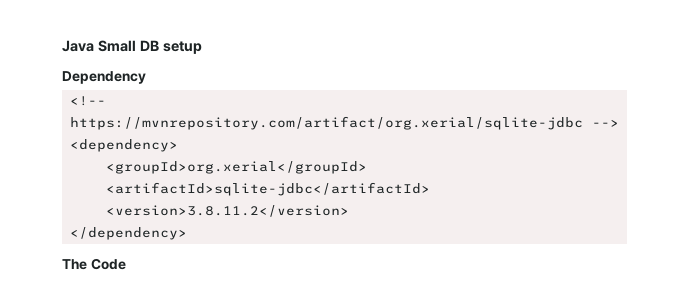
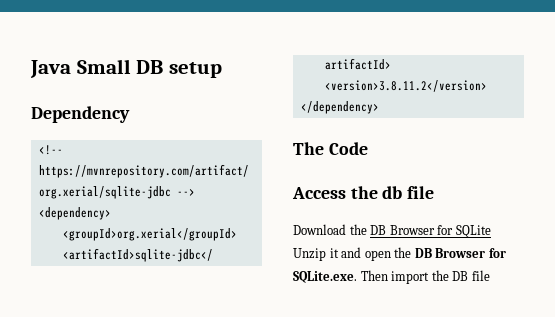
(126, 264) none -> [292,186,435,199] [293,224,491,238] [293,247,506,261] [293,270,490,284] // Access the db file // Download the DB Browser for SQLite Unzip it and open the DB Browser for SQLite.exe. Then import the DB file

